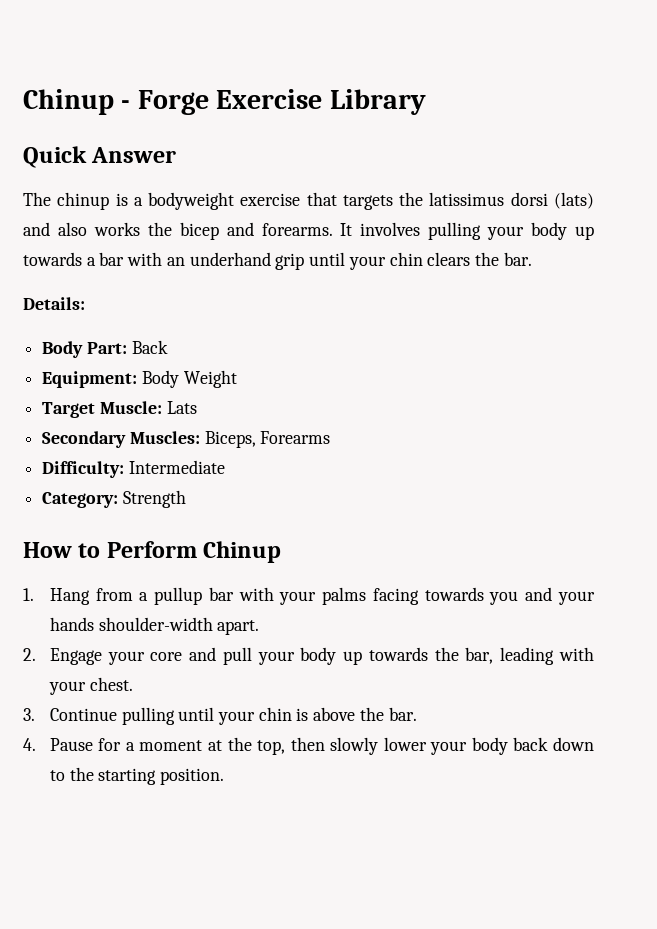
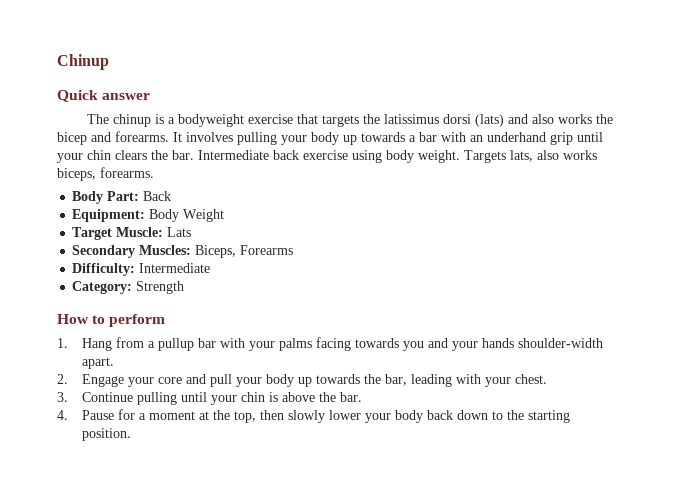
[23,89,426,115] Chinup - Forge Exercise Library -> [57,54,109,70] Chinup
[91,147,177,163] Answer -> [102,93,151,100] answer
[23,297,85,310] // Details: -> [198,150,597,163] [57,167,154,181] Intermediate back exercise using body weight. Targets lats, also works biceps, forearms.
[106,541,282,563] Perform Chinup -> [109,314,166,327] perform

